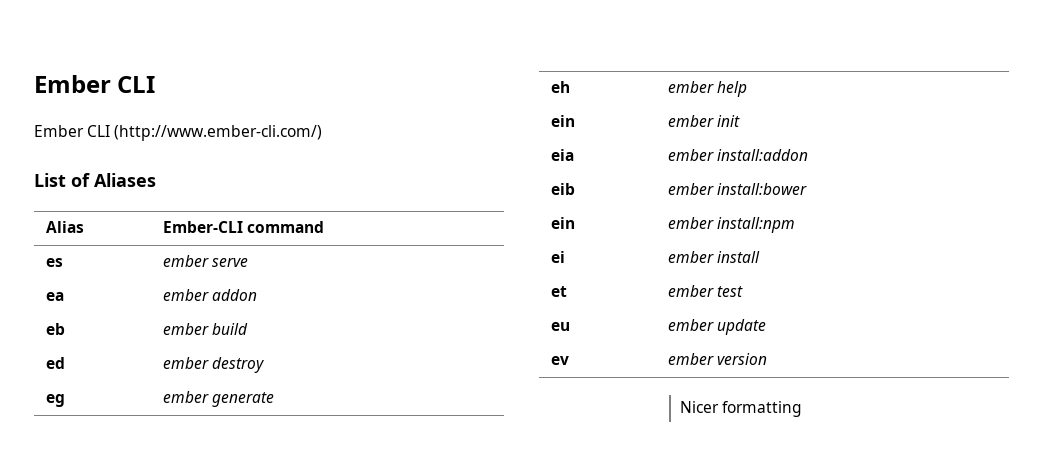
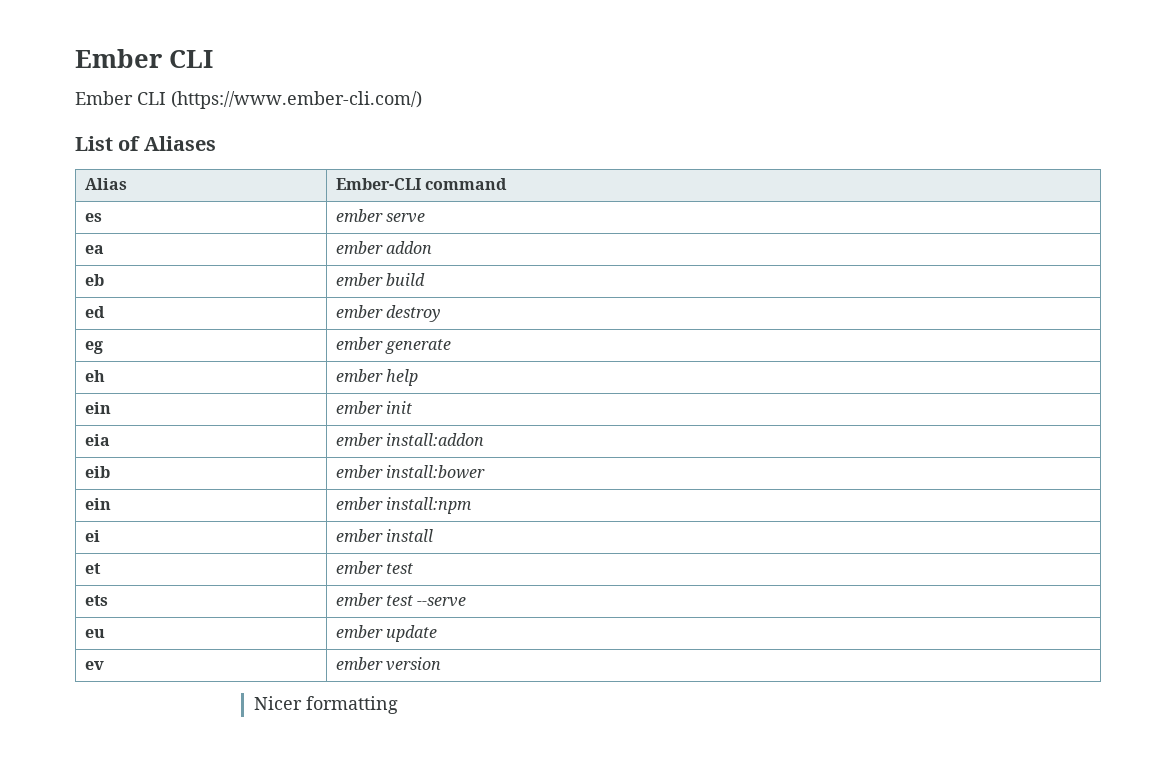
[114,125,323,141] (http://www.ember-cli.com/) -> [171,91,422,109] (https://www.ember-cli.com/)
(743, 291) none -> [84,595,108,606] [335,593,467,607] // ets | ember test --serve

